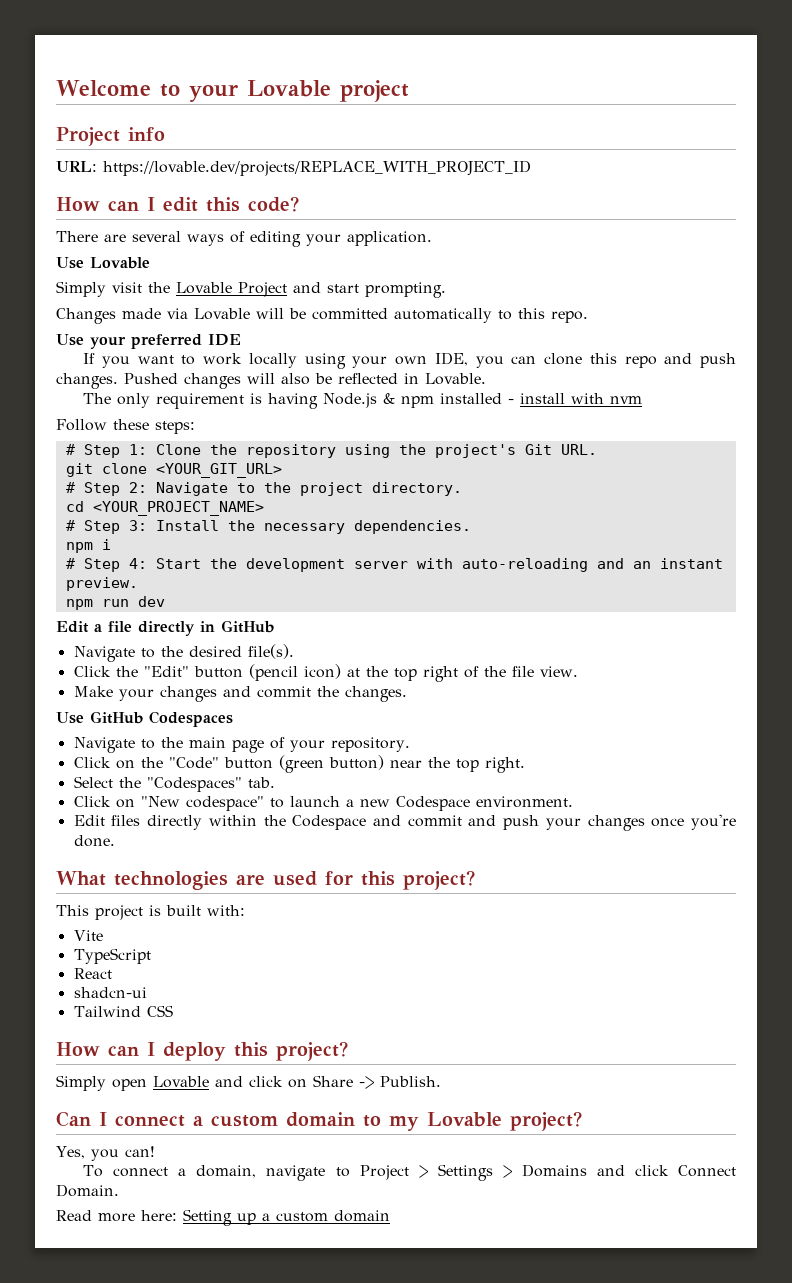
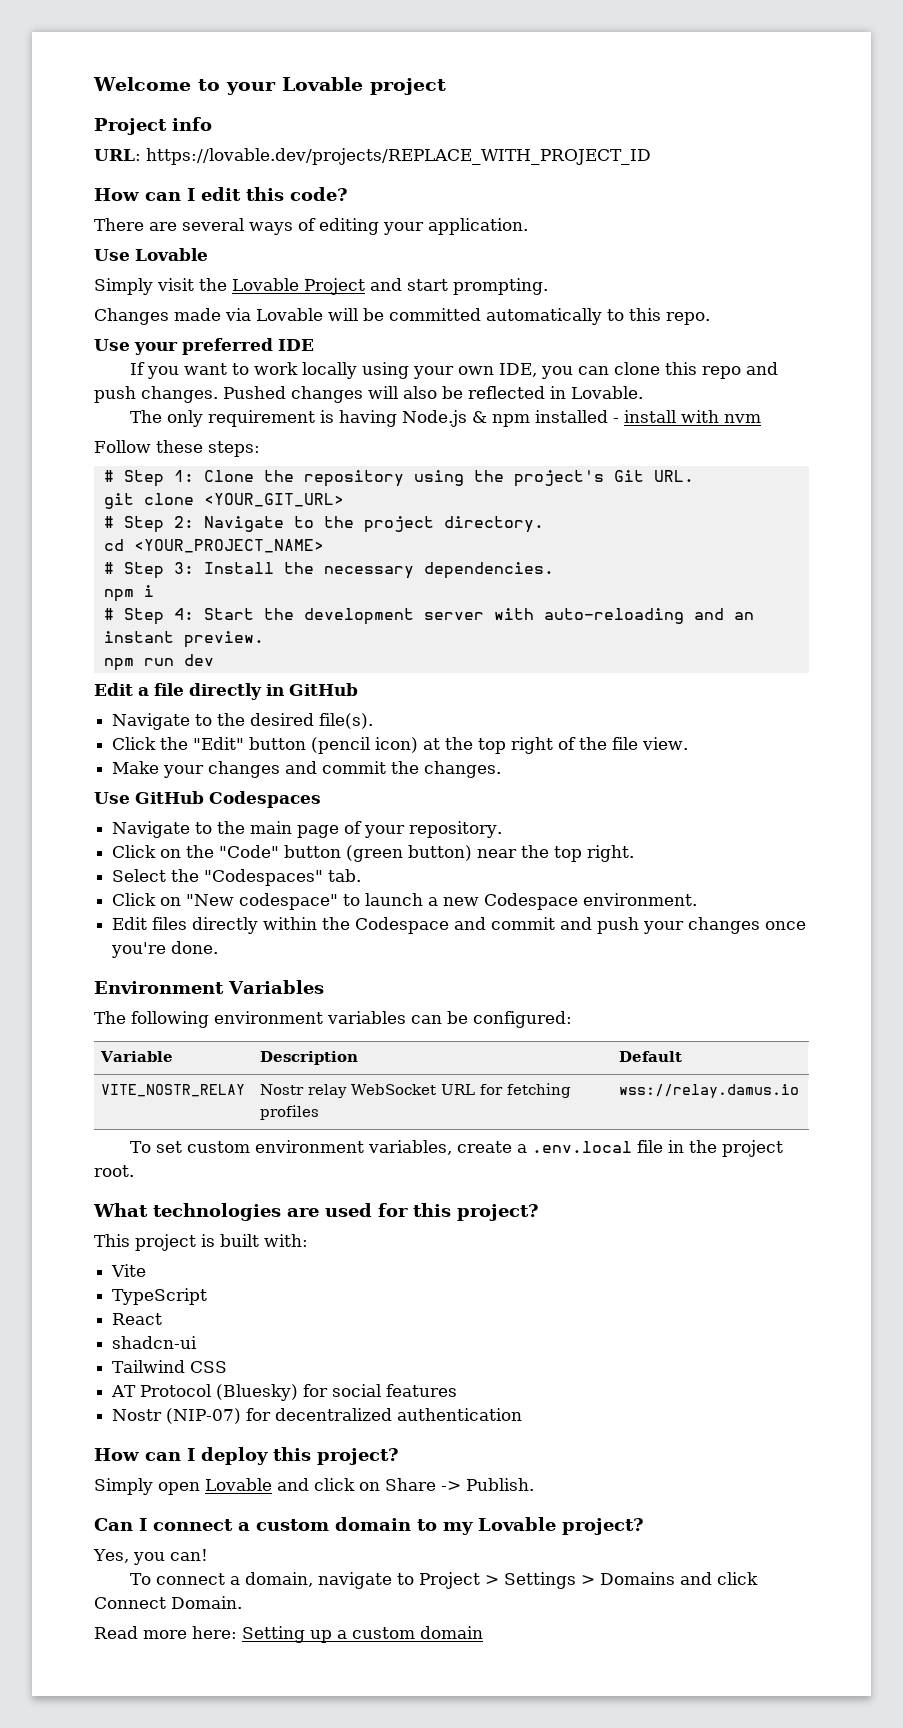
(115, 841) none -> [94,980,324,994] [94,1011,572,1028] [100,1051,174,1062] [260,1051,359,1065] [619,1051,683,1062] [101,1084,246,1097] [260,1083,572,1098] [260,1105,320,1120] [619,1084,800,1098] [129,1140,783,1157] [94,1165,134,1177] // Environment Variables // The following environment variables can be configured: // Variable | Description | Default // VITE_NOSTR_RELAY | Nostr relay WebSocket URL for fetching profiles | wss://relay.damus.io // To set custom environment variables, create a .env.local file in the project root.
(173, 1011) none -> [111,1384,458,1401] [112,1408,523,1424] // AT Protocol (Bluesky) for social features // Nostr (NIP-07) for decentralized authentication

